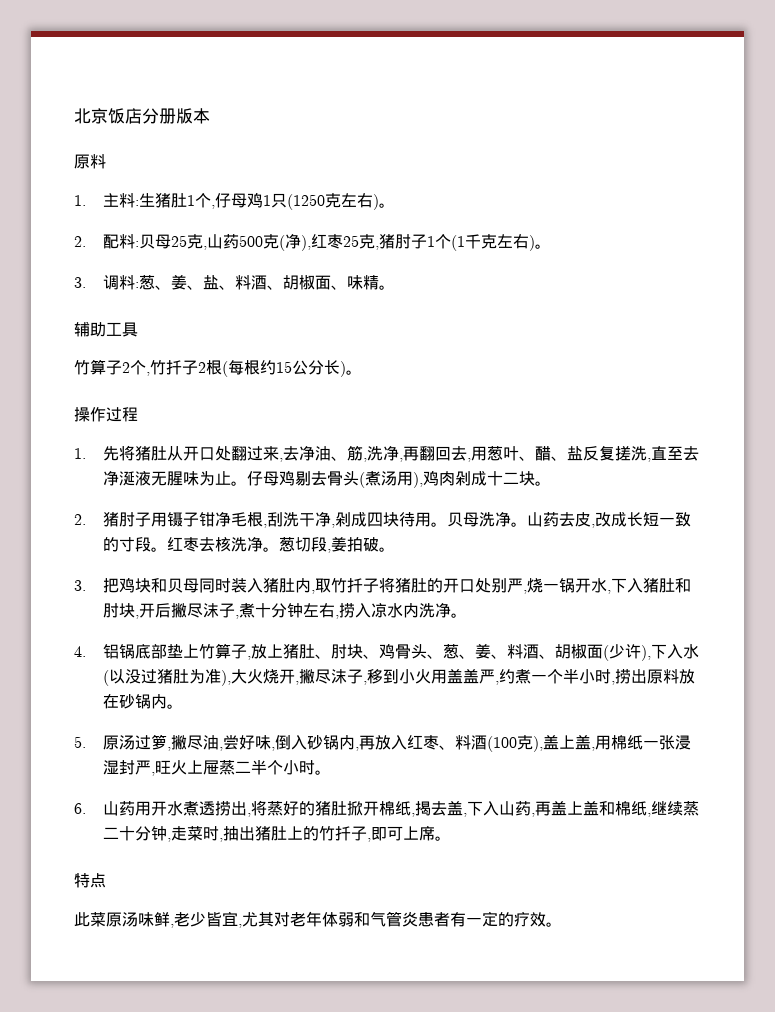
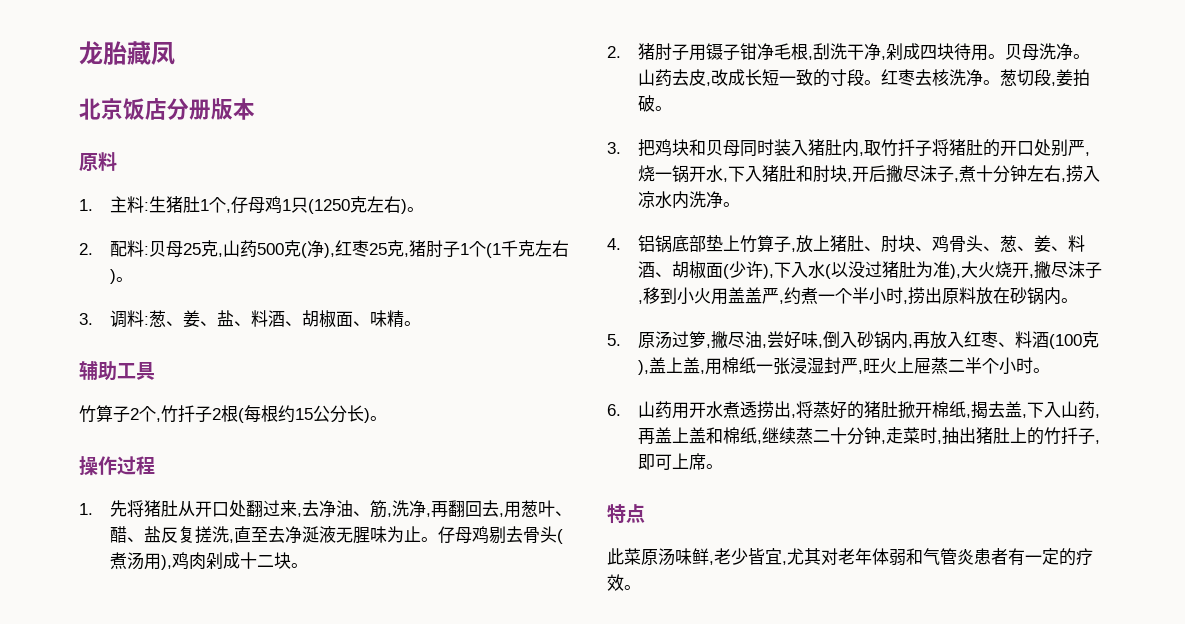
(74, 116) none -> [79,41,175,65] 龙胎藏凤 //

